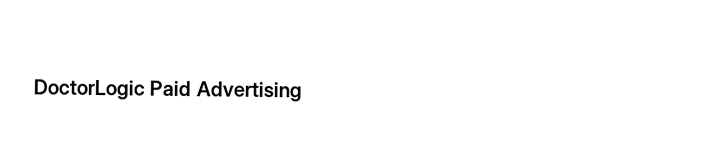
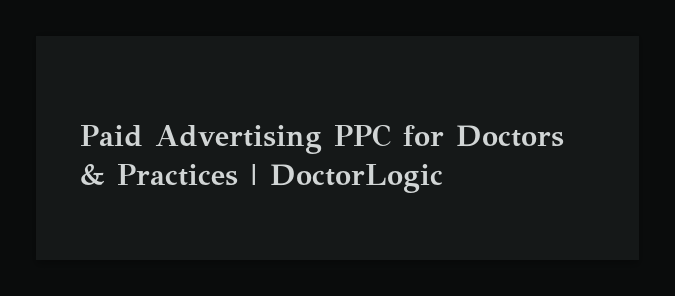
[33,79,145,100] DoctorLogic -> (80, 136) none
(302, 91) none -> [333,124,564,147] [80,164,443,193] PPC for Doctors & Practices | DoctorLogic

